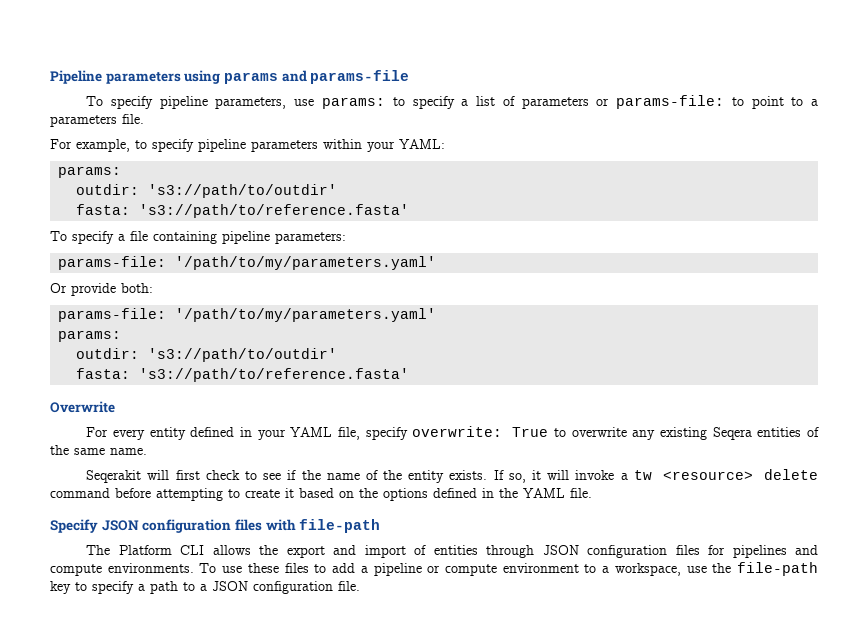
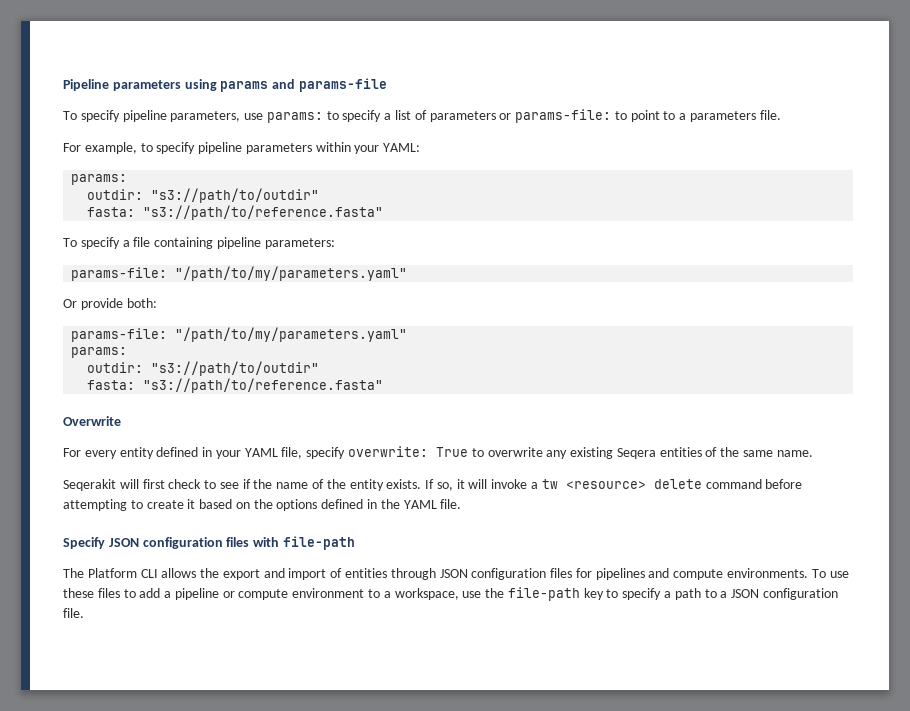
[148,184,338,198] [76,204,410,218] 's3://path/to/outdir' // fasta: 's3://path/to/reference.fasta' -> [151,188,320,203] [87,205,384,220] "s3://path/to/outdir" // fasta: "s3://path/to/reference.fasta"
[175,256,437,270] '/path/to/my/parameters.yaml' -> [175,266,408,281] "/path/to/my/parameters.yaml"
[175,308,437,322] [58,330,122,342] [76,348,338,362] [76,368,410,382] '/path/to/my/parameters.yaml' // params: // outdir: 's3://path/to/outdir' // fasta: 's3://path/to/reference.fasta' -> [175,327,408,342] [71,347,128,358] [87,361,320,376] [87,378,384,393] "/path/to/my/parameters.yaml" // params: // outdir: "s3://path/to/outdir" // fasta: "s3://path/to/reference.fasta"

